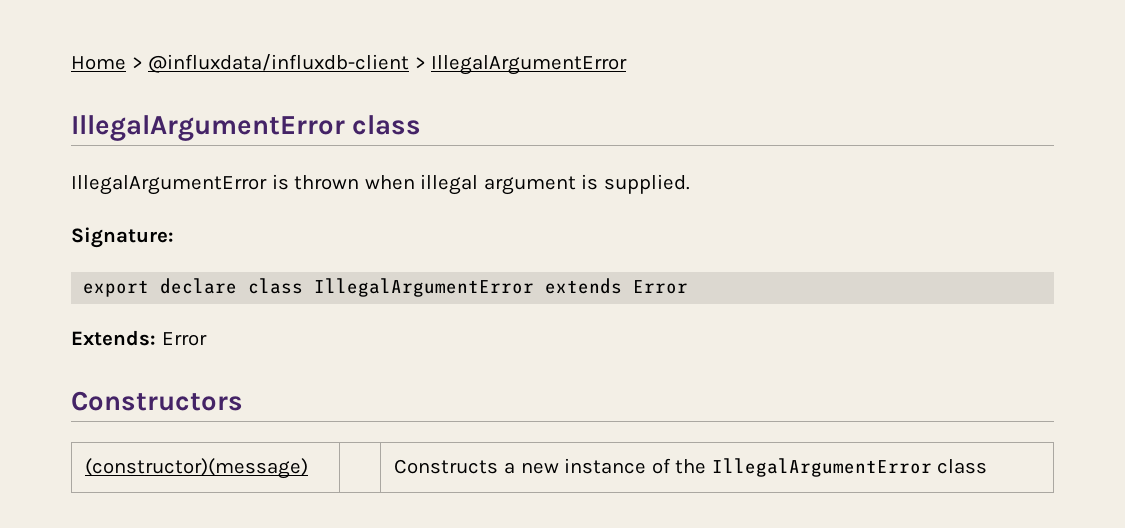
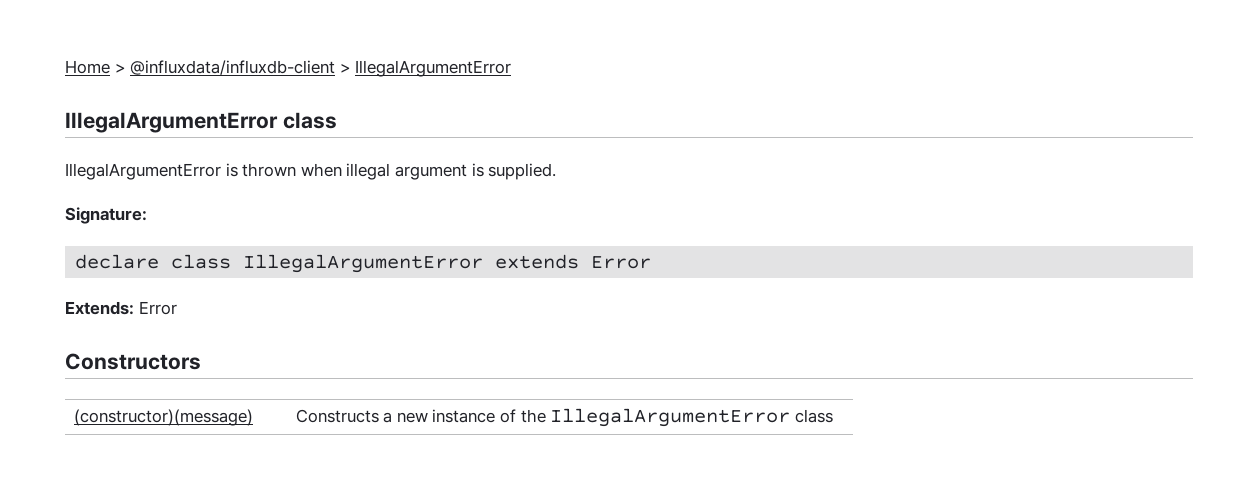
[83,280,150,297] export -> (147, 215) none

